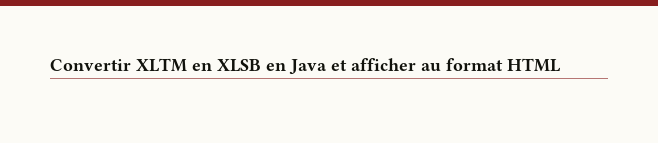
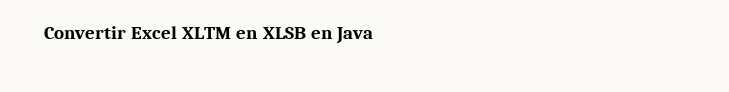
(131, 65) none -> [131,26,178,39] Excel
[331,58,560,72] et afficher au format HTML -> (373, 35) none

